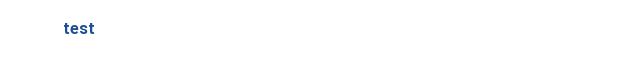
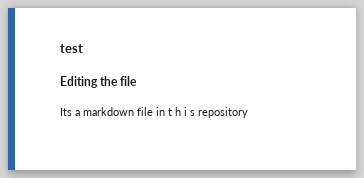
(95, 28) none -> [60,76,138,88] [60,107,248,118] // Editing the file // Its a markdown file in t h i s repository

